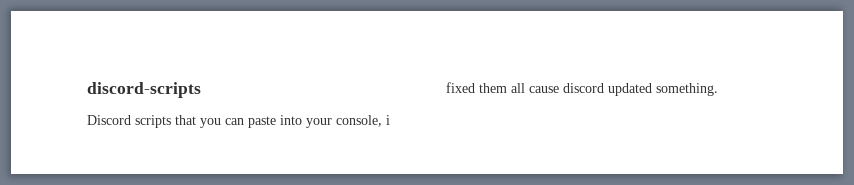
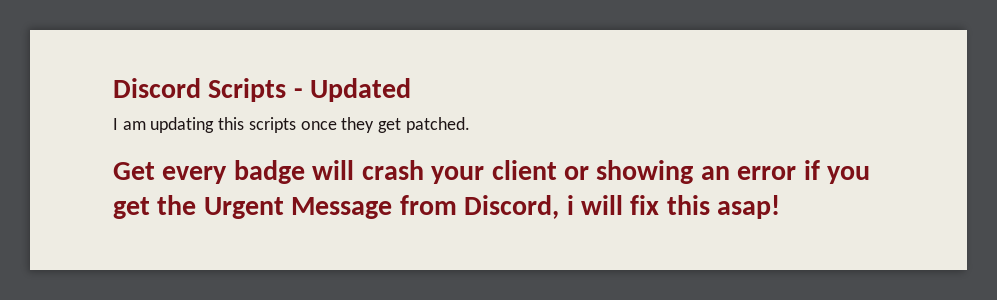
[87,82,201,98] [87,115,390,128] [446,82,718,96] discord-scripts // Discord scripts that you can paste into your console, i fixed them all cause discord updated something. -> [113,78,412,102] [113,117,470,133] [113,160,871,184] [113,195,781,219] Discord Scripts - Updated // I am updating this scripts once they get patched. // Get every badge will crash your client or showing an error if you get the Urgent Message from Discord, i will fix this asap!

